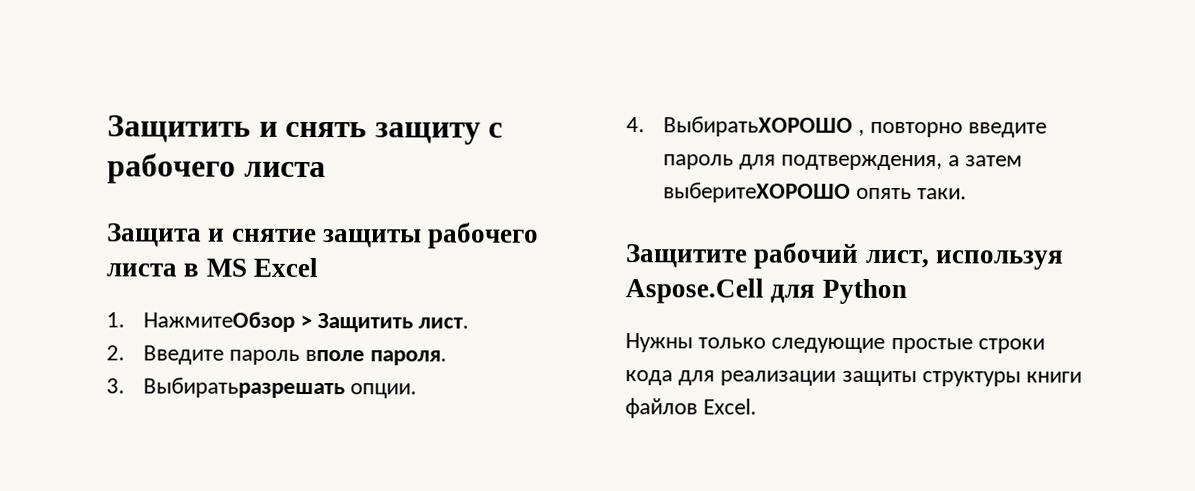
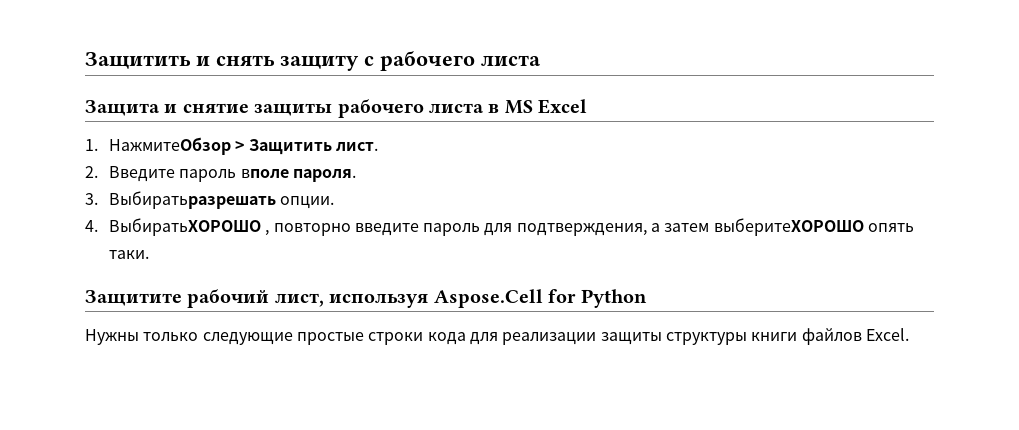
[770,284,816,303] для -> [548,289,576,303] for

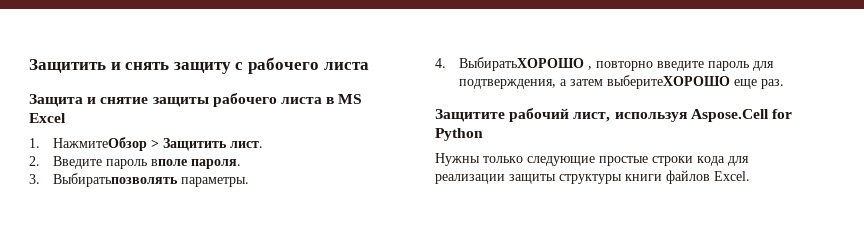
[108,191,335,209] Выбиратьразрешать опции. -> [52,173,249,187] Выбиратьпозволять параметры.
[868,223,915,232] [108,250,149,259] опять таки. -> [733,79,784,89] еще раз.

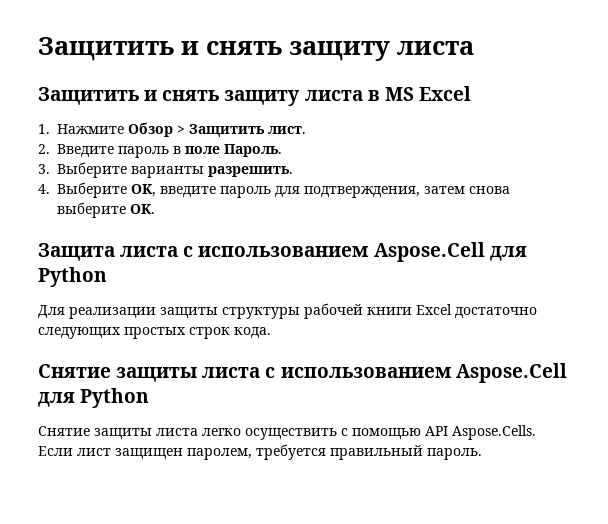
[29,57,319,74] Защитить и снять защиту с рабочего -> [38,37,390,61] Защитить и снять защиту
[29,93,277,107] Защита и снятие защиты рабочего -> [38,87,300,106] Защитить и снять защиту
[52,137,147,151] НажмитеОбзор -> [57,122,173,137] Нажмите Обзор
[150,159,241,169] [29,173,249,187] [435,57,774,71] [458,75,784,89] [435,108,792,122] [435,128,483,141] [435,153,749,166] [435,170,750,184] вполе пароля. // 3. Выбиратьпозволять параметры. // 4. ВыбиратьХОРОШО , повторно введите пароль для подтверждения, а затем выберитеХОРОШО еще раз. // Защитите рабочий лист, используя Aspose.Cell for Python // Нужны только следующие простые строки кода для реализации защиты структуры книги файлов Excel. -> [173,144,282,157] [38,162,293,178] [38,182,510,198] [57,202,155,218] [38,242,527,262] [38,267,107,287] [38,303,537,319] [38,327,271,339] [38,363,567,383] [38,388,150,408] [38,425,536,440] [38,444,482,460] в поле Пароль. // 3. Выберите варианты разрешить. // 4. Выберите OK, введите пароль для подтверждения, затем снова выберите OK. // Защита листа с использованием Aspose.Cell для Python // Для реализации защиты структуры рабочей книги Excel достаточно следующих простых строк кода. // Снятие защиты листа с использованием Aspose.Cell для Python // Снятие защиты листа легко осуществить с помощью API Aspose.Cells. Если лист защищен паролем, требуется правильный пароль.

